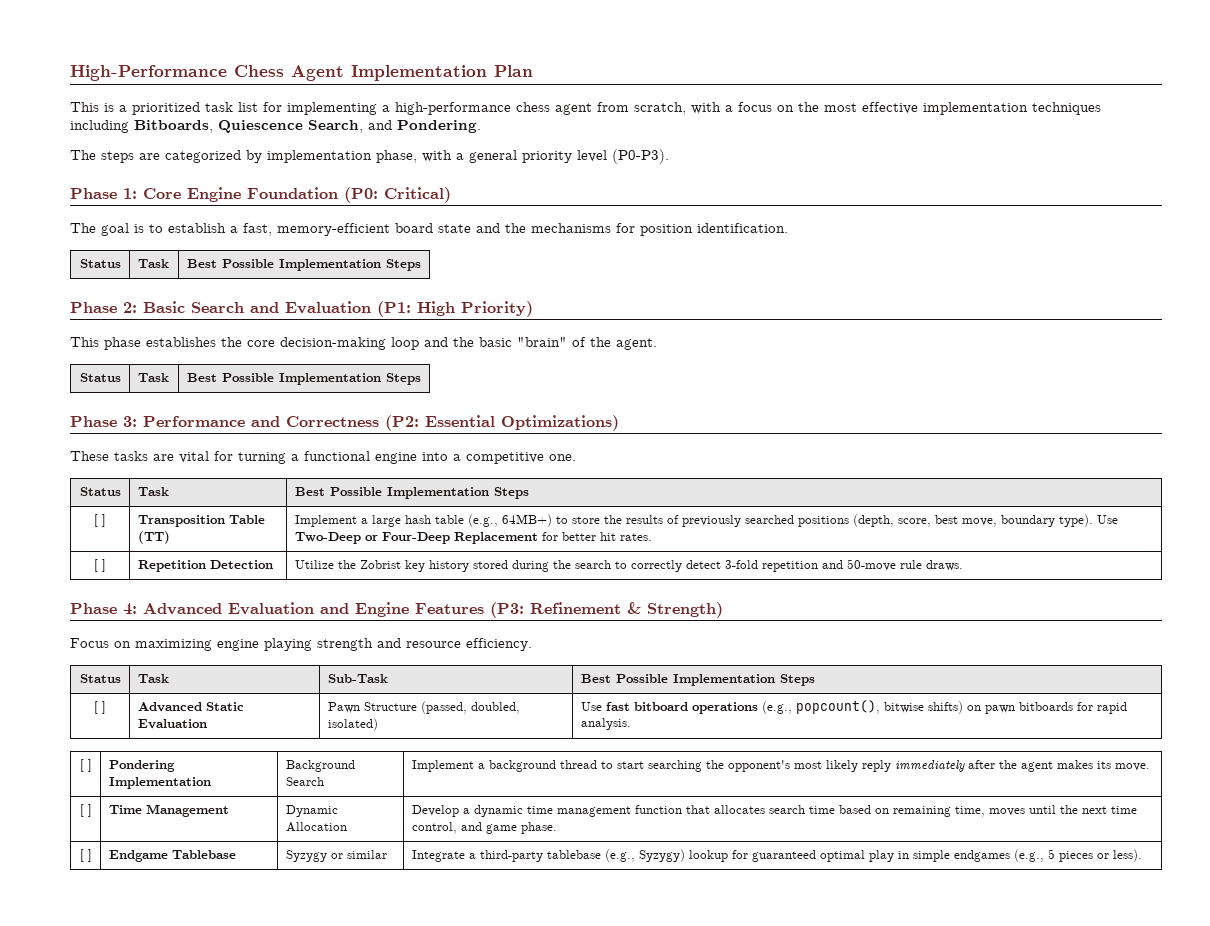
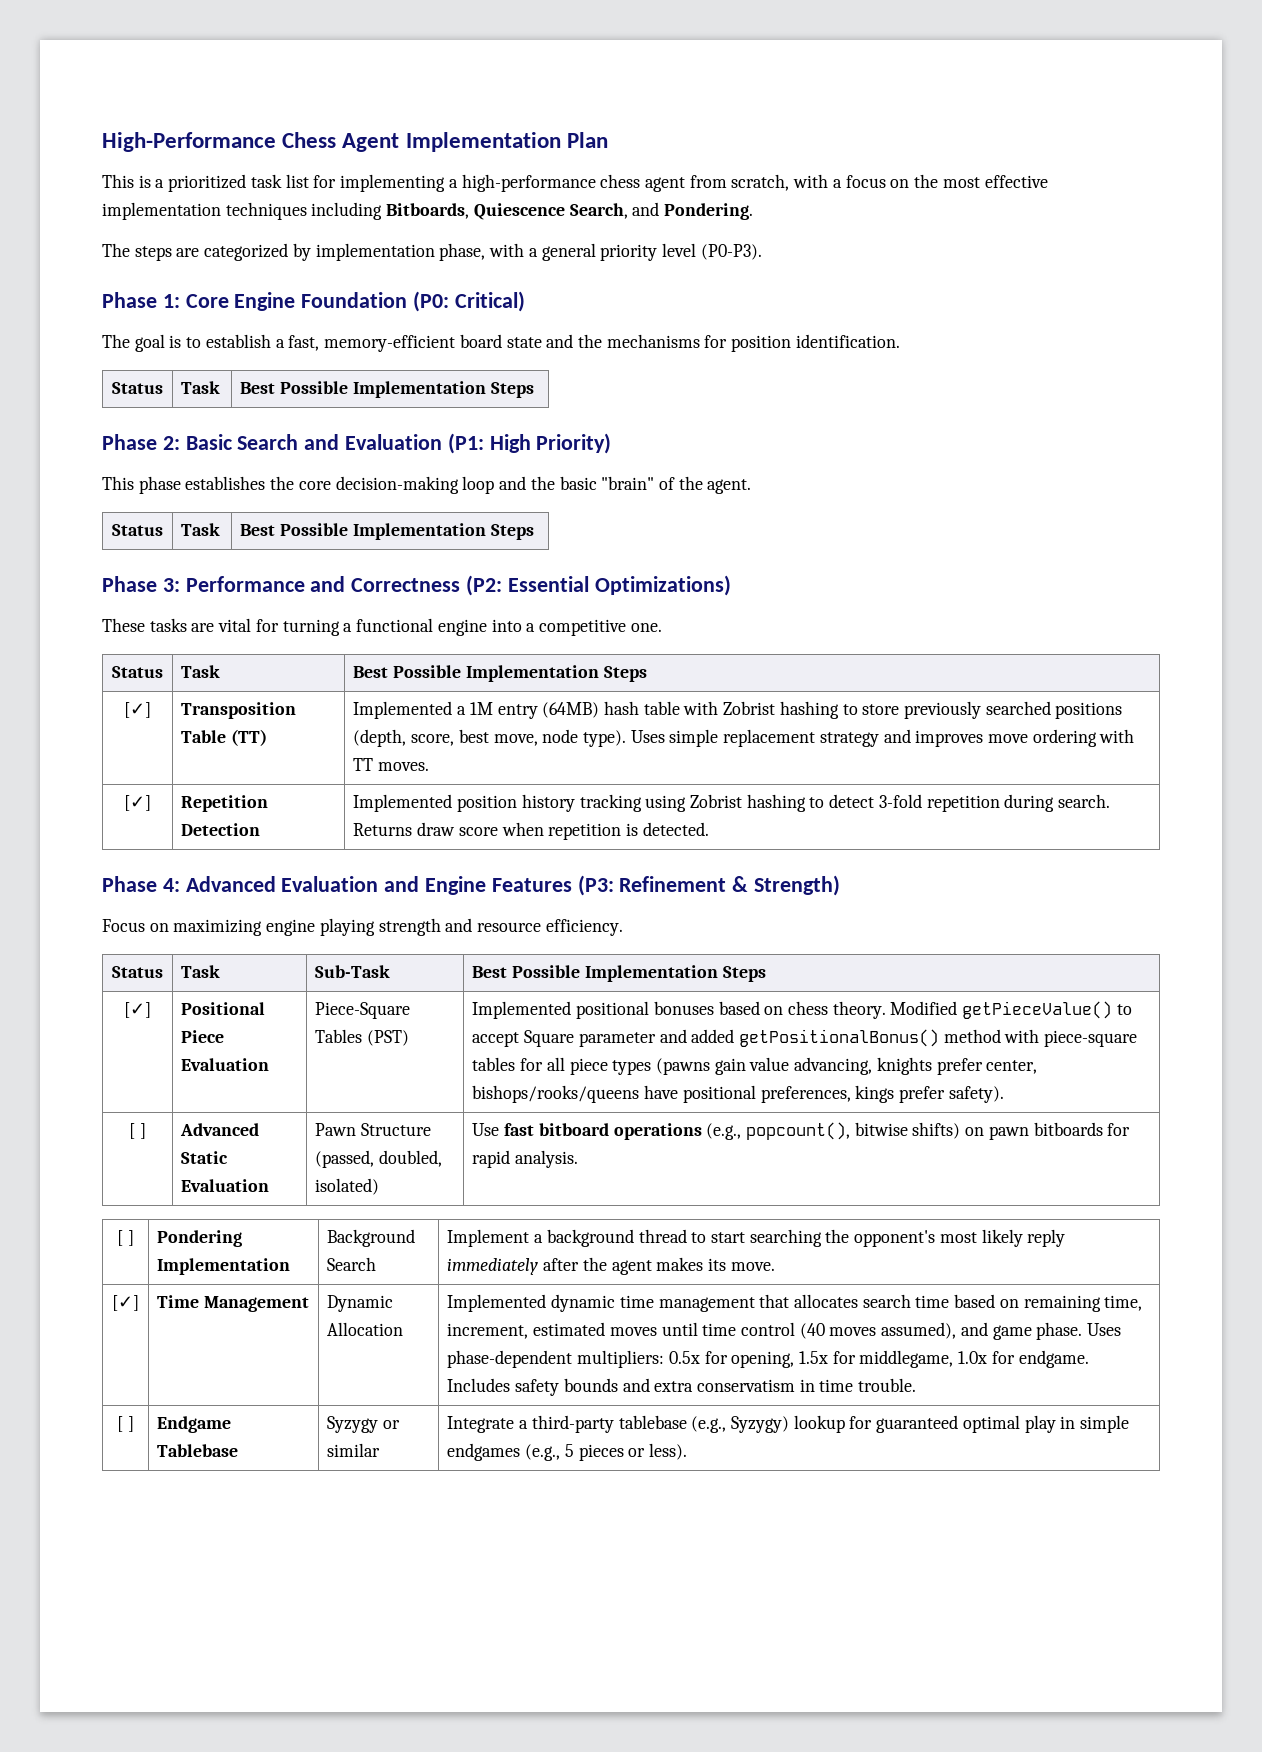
[94,514,106,527] [ ] -> [124,702,151,718] [✓]
[294,514,679,527] Implement a large hash table (e.g., 64MB+) to store the results of -> [353,701,900,719] Implemented a 1M entry (64MB) hash table with Zobrist hashing to store
[1000,514,1118,527] [294,532,652,544] [94,559,106,572] [137,560,273,572] [294,559,963,572] boundary type). Use Two-Deep or Four-Deep Replacement for better hit rates. // [ ] | Repetition Detection | Utilize the Zobrist key history stored during the search to correctly detect 3-fold repetition and 50-move rule draws. -> [542,729,1135,747] [353,758,430,771] [124,795,151,811] [181,795,269,812] [181,823,261,836] [353,794,1111,812] [353,822,709,840] node type). Uses simple replacement strategy and improves move ordering with TT moves. // [✓] | Repetition Detection | Implemented position history tracking using Zobrist hashing to detect 3-fold repetition during search. Returns draw score when repetition is detected.
(815, 680) none -> [124,1002,151,1018] [181,1002,266,1015] [181,1030,225,1043] [181,1058,270,1071] [315,1002,411,1019] [315,1029,410,1046] [472,1001,1132,1019] [472,1029,1138,1047] [472,1057,1038,1075] [472,1085,1004,1103] // [✓] | Positional Piece Evaluation | Piece-Square Tables (PST) | Implemented positional bonuses based on chess theory. Modified getPieceValue() to accept Square parameter and added getPositionalBonus() method with piece-square tables for all piece types (pawns gain value advancing, knights prefer center, bishops/rooks/queens have positional preferences, kings prefer safety).
[79,804,92,817] [ ] -> [112,1295,139,1311] [✓]
[411,805,470,817] Develop a -> [447,1294,547,1312] Implemented
[634,805,682,814] function -> (755, 1304) none
[988,805,1137,816] [411,822,557,834] moves until the next time control, and game phase. -> [447,1322,1122,1340] [447,1350,1089,1368] [447,1378,917,1396] increment, estimated moves until time control (40 moves assumed), and game phase. Uses phase-dependent multipliers: 0.5x for opening, 1.5x for middlegame, 1.0x for endgame. Includes safety bounds and extra conservatism in time trouble.

